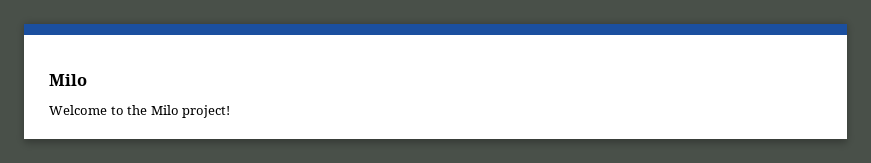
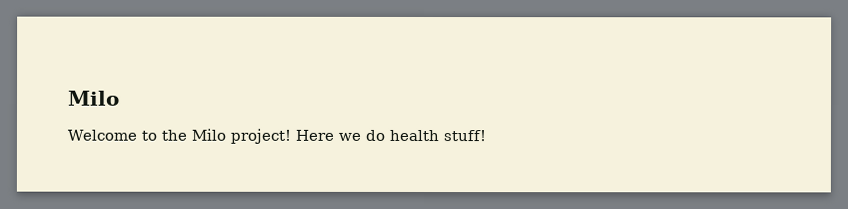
(231, 111) none -> [294,129,486,142] Here we do health stuff!

